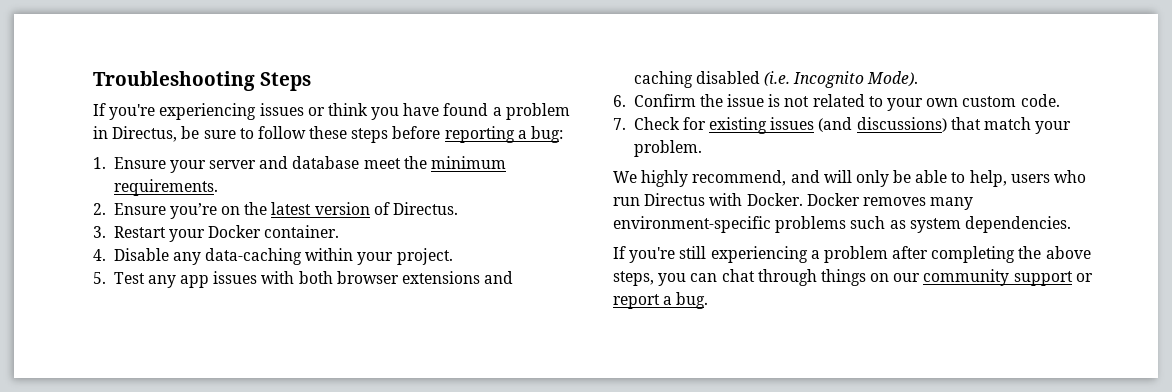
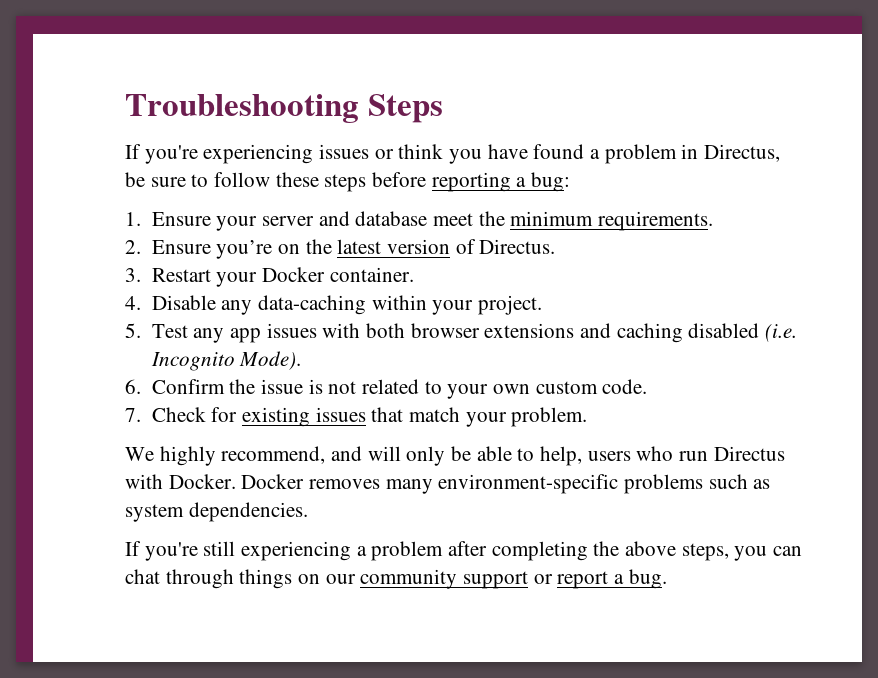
[818,117,947,132] (and discussions) -> (366, 414) none

